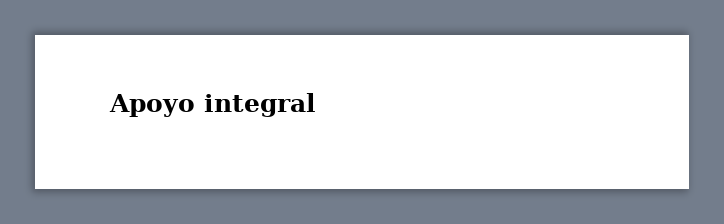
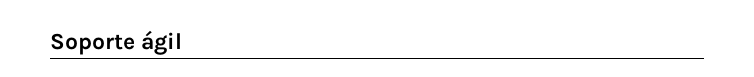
[109,93,316,117] Apoyo integral -> [50,30,183,55] Soporte ágil

